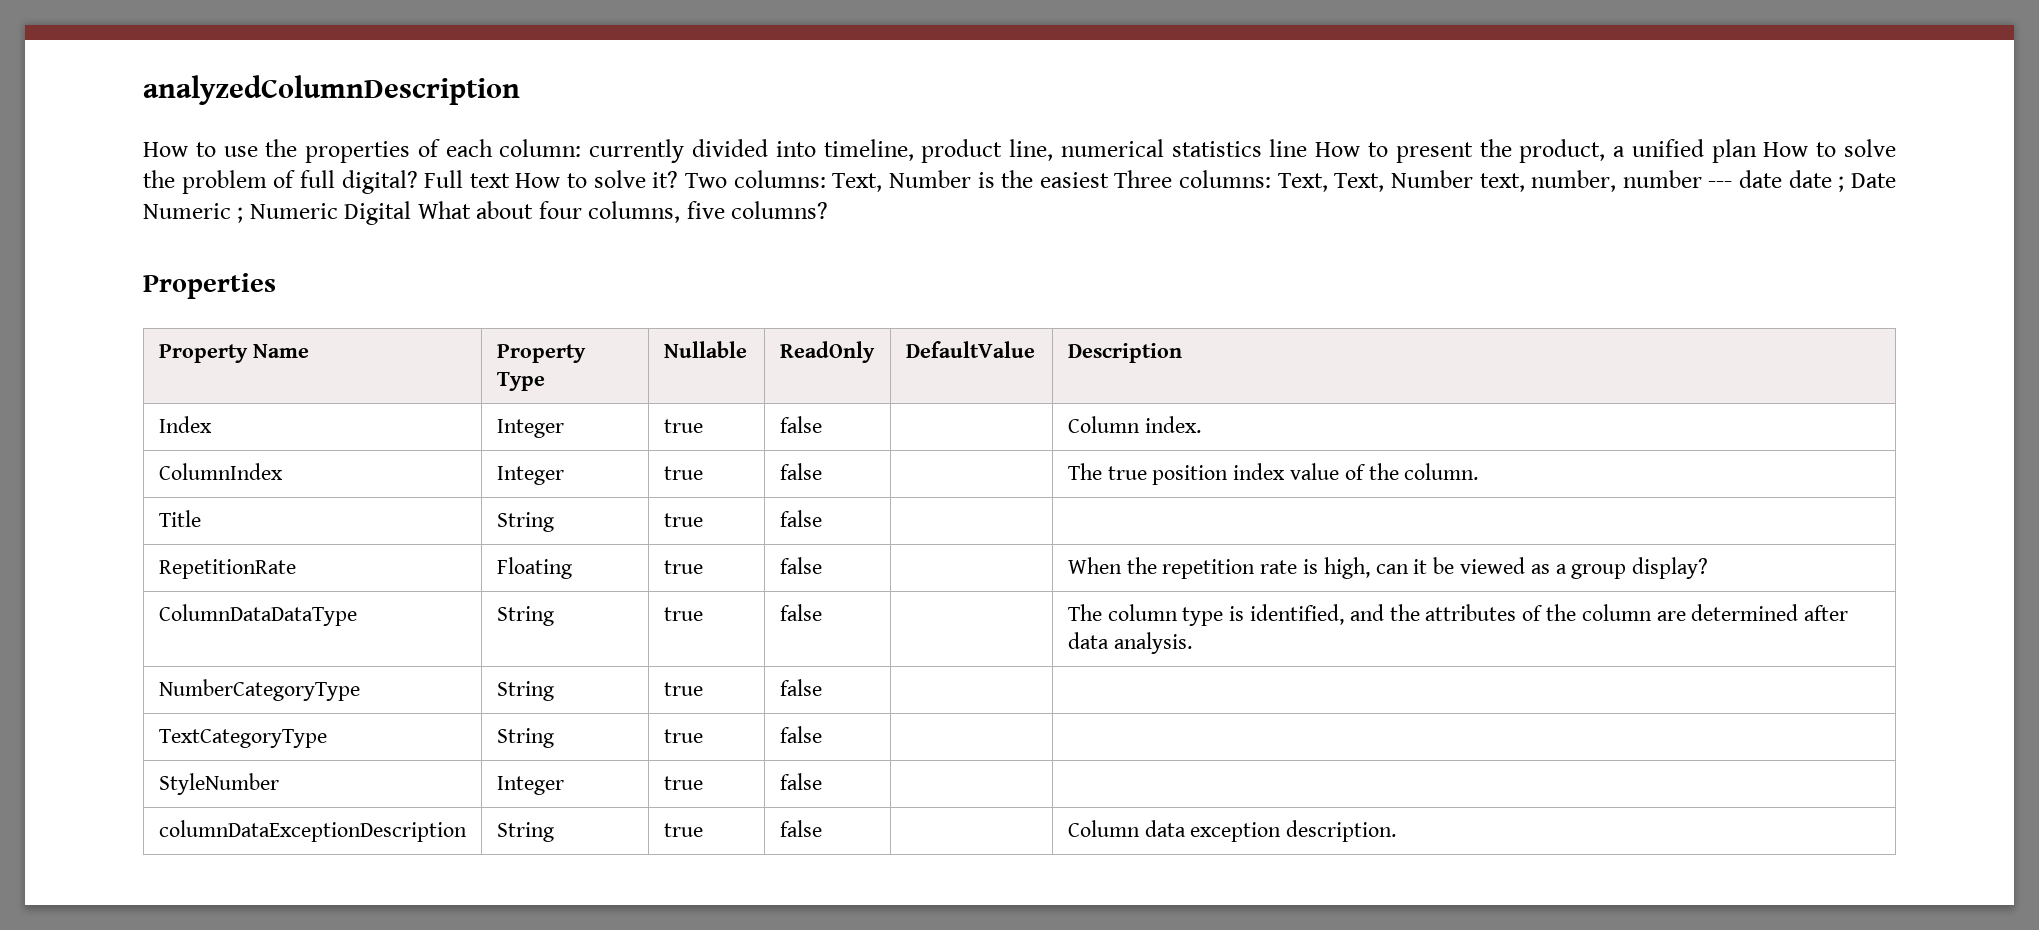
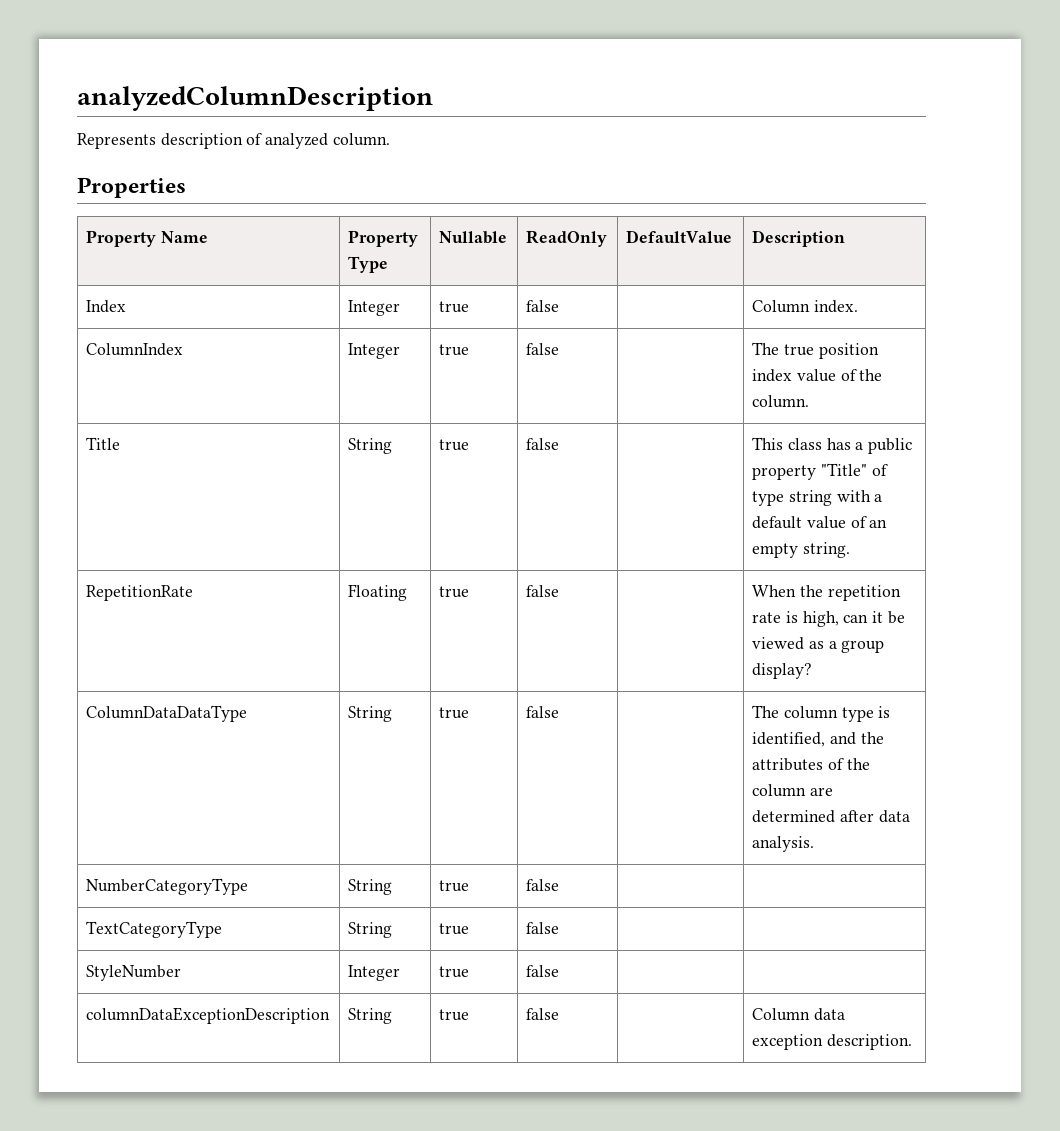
[143,139,1897,163] [143,170,1897,194] [143,201,829,225] How to use the properties of each column: currently divided into timeline, product line, numerical statistics line How to present the product, a unified plan How to solve the problem of full digital? Full text How to solve it? Two columns: Text, Number is the easiest Three columns: Text, Text, Number text, number, number --- date date ; Date Numeric ; Numeric Digital What about four columns, five columns? -> [77,133,390,149] Represents description of analyzed column.
(822, 518) none -> [752,437,913,454] [752,463,888,480] [752,490,883,506] [752,516,888,529] [752,542,850,558] This class has a public property "Title" of type string with a default value of an empty string.

